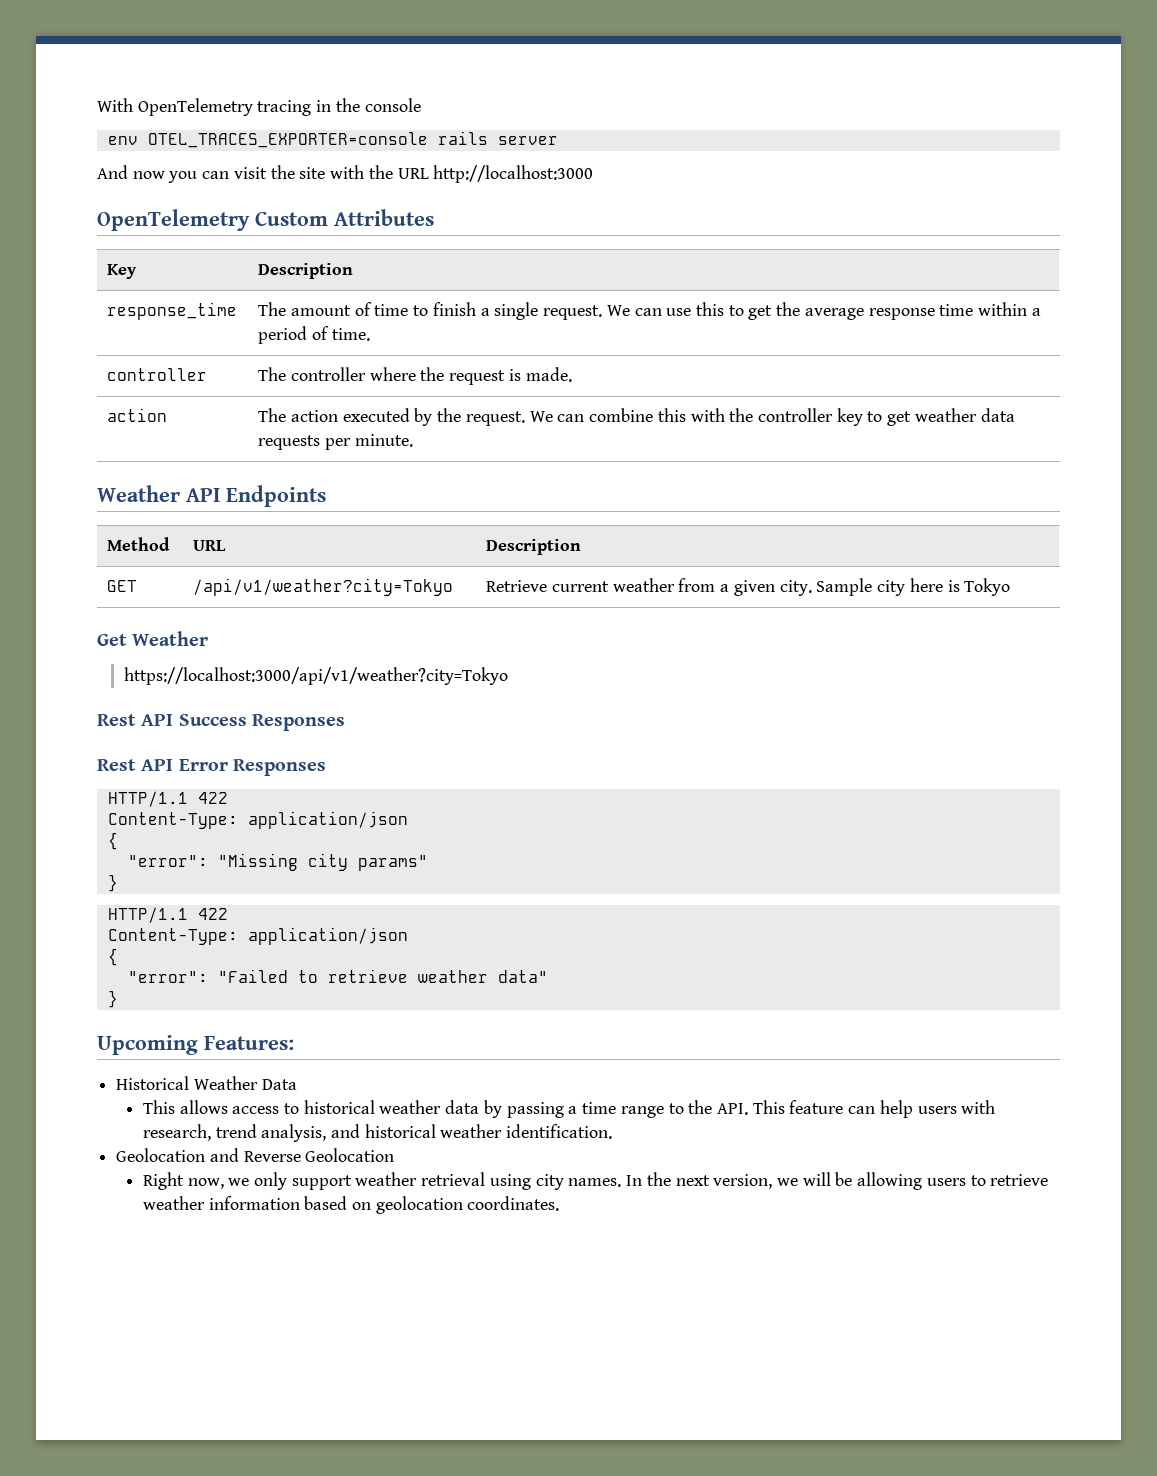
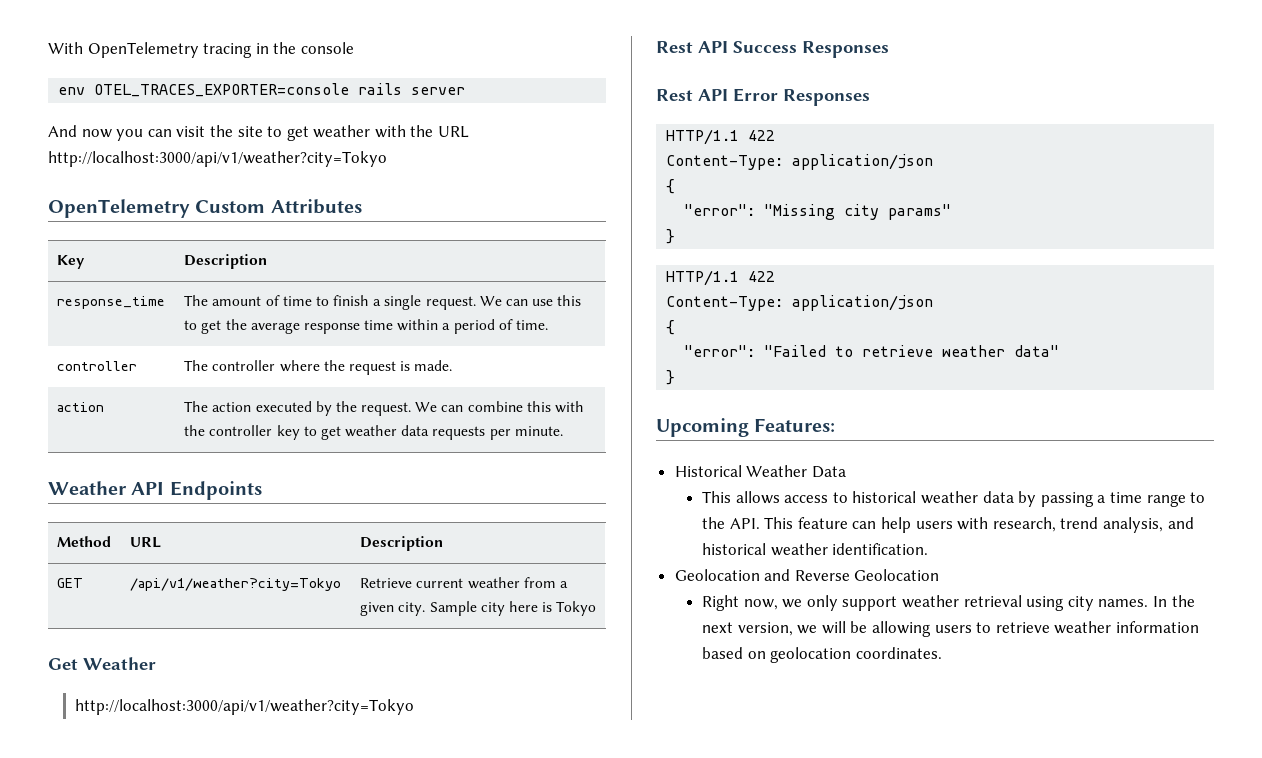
(326, 173) none -> [267,125,371,141] to get weather
[433,165,594,183] http://localhost:3000 -> [48,151,387,167] http://localhost:3000/api/v1/weather?city=Tokyo
[123,667,508,685] https://localhost:3000/api/v1/weather?city=Tokyo -> [75,699,415,715] http://localhost:3000/api/v1/weather?city=Tokyo

